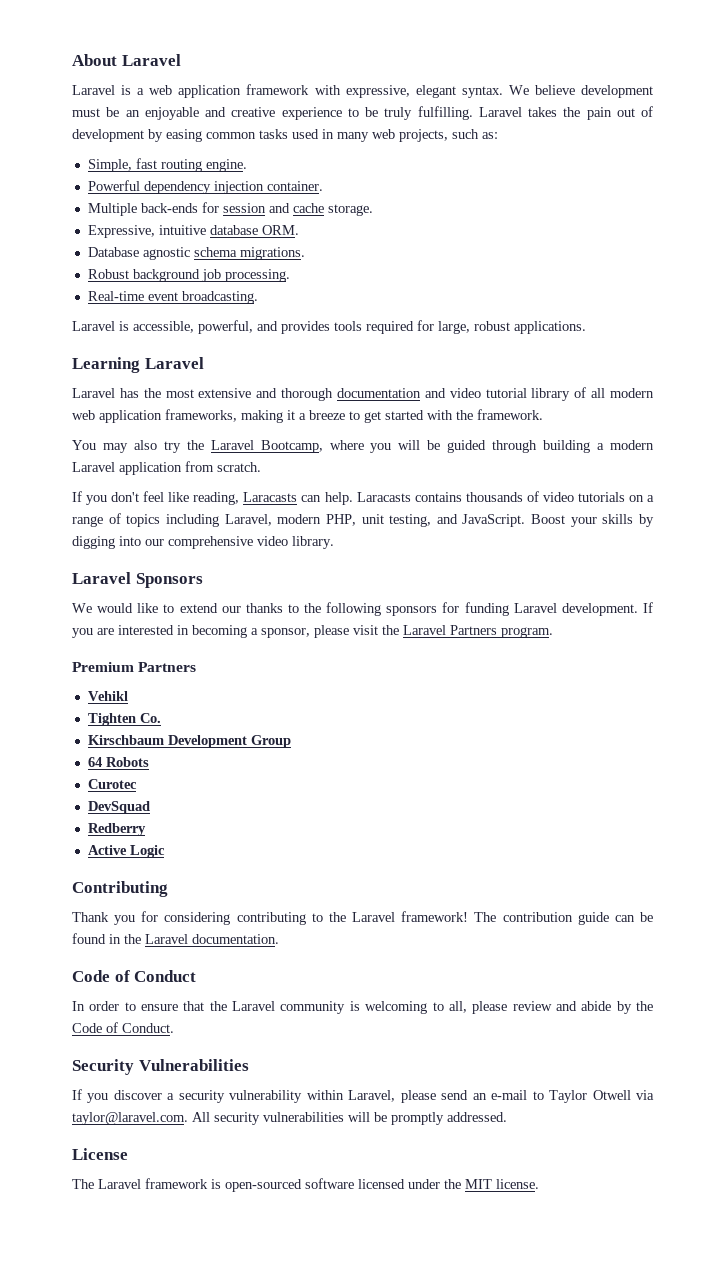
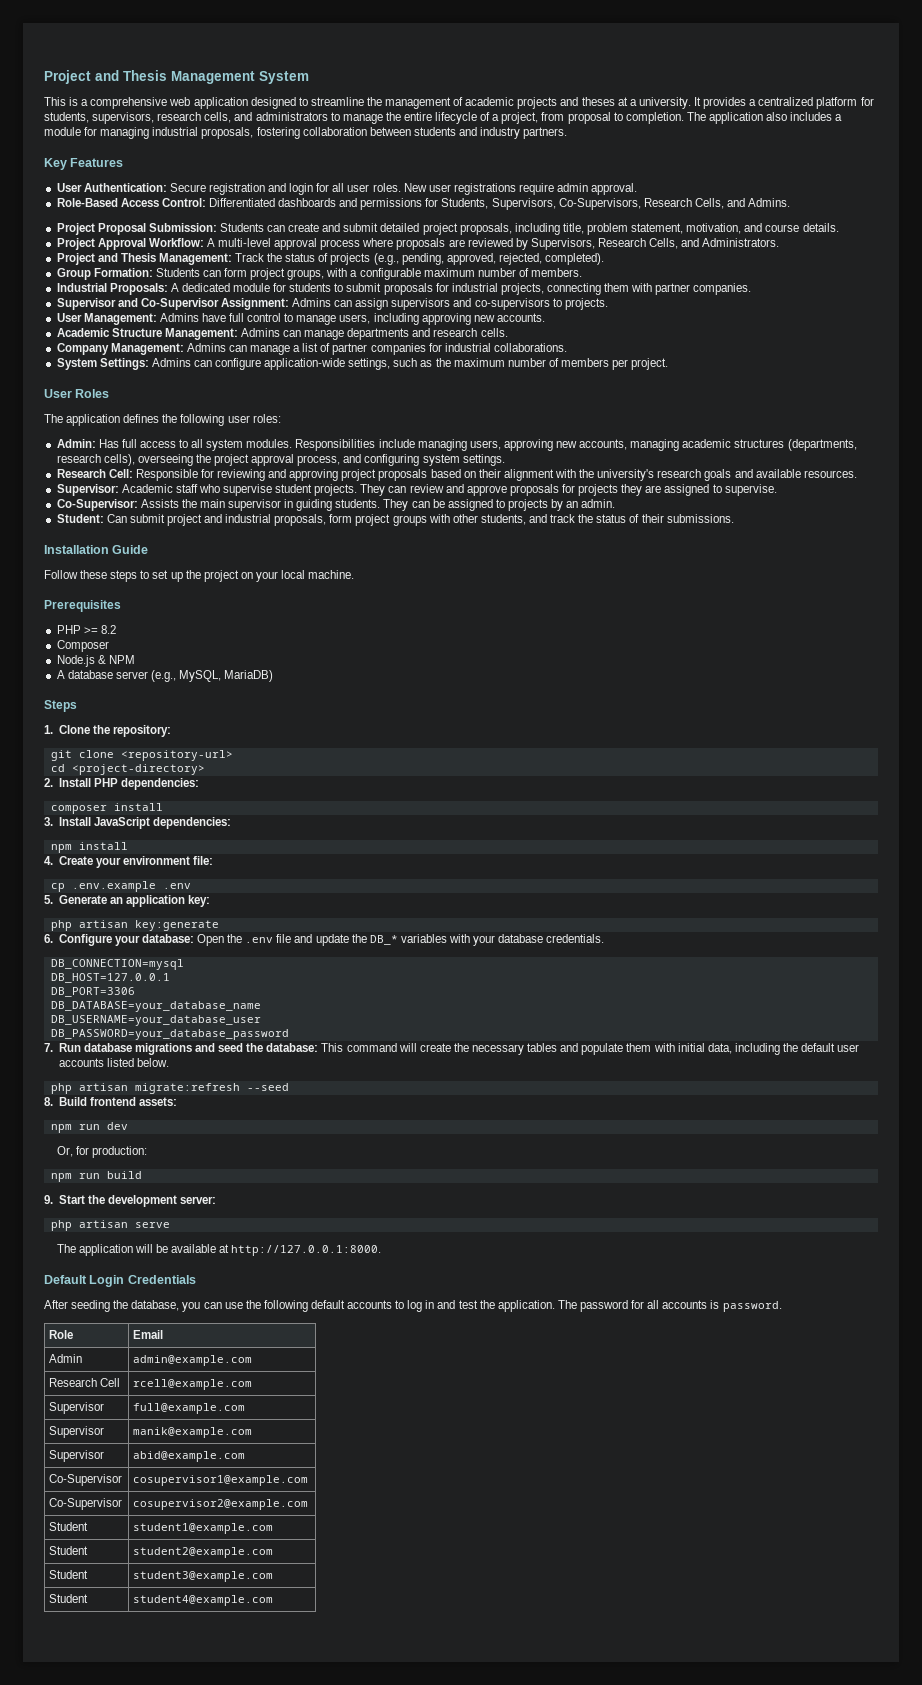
[72,54,181,66] [72,85,115,95] About Laravel // Laravel -> [44,70,309,84] [44,97,66,106] Project and Thesis Management System // This
[149,84,653,98] [72,106,653,120] [72,129,498,142] [87,158,247,172] [87,180,323,194] [87,202,373,216] [87,225,299,238] [87,247,305,260] [87,269,290,282] [87,291,258,304] [72,320,586,334] [72,357,204,373] [72,387,654,401] [72,409,543,423] [72,440,654,453] [72,461,261,475] [72,491,654,505] [72,513,654,527] [72,536,334,549] [72,572,203,588] [72,602,653,616] [72,625,553,638] [72,662,197,672] [87,691,128,701] [87,713,161,726] [87,735,291,748] [87,757,149,767] [87,779,137,789] [87,801,150,814] [87,823,146,836] [87,845,165,858] [72,881,168,897] [72,911,653,925] [72,933,279,944] [72,970,197,982] [72,1001,654,1014] [72,1022,174,1033] [72,1059,249,1075] [72,1089,654,1103] [72,1112,507,1125] [72,1148,128,1160] [72,1178,539,1192] web application framework with expressive, elegant syntax. We believe development must be an enjoyable and creative experience to be truly fulfilling. Laravel takes the pain out of development by easing common tasks used in many web projects, such as: // Simple, fast routing engine. // Powerful dependency injection container. // Multiple back-ends for session and cache storage. // Expressive, intuitive database ORM. // Database agnostic schema migrations. // Robust background job processing. // Real-time event broadcasting. // Laravel is accessible, powerful, and provides tools required for large, robust applications. // Learning Laravel // Laravel has the most extensive and thorough documentation and video tutorial library of all modern web application frameworks, making it a breeze to get started with the framework. // You may also try the Laravel Bootcamp, where you will be guided through building a modern Laravel application from scratch. // If you don't feel like reading, Laracasts can help. Laracasts contains thousands of video tutorials on a range of topics including Laravel, modern PHP, unit testing, and JavaScript. Boost your skills by digging into our comprehensive video library. // Laravel Sponsors // We would like to extend our thanks to the following sponsors for funding Laravel development. If you are interested in becoming a sponsor, please visit the Laravel Partners program. // Premium Partners // Vehikl // Tighten Co. // Kirschbaum Development Group // 64 Robots // Curotec // DevSquad // Redberry // Active Logic // Contributing // Thank you for considering contributing to the Laravel framework! The contribution guide can be found in the Laravel documentation. // Code of Conduct // In order to ensure that the Laravel community is welcoming to all, please review and abide by the Code of Conduct. // Security Vulnerabilities // If you discover a security vulnerability within Laravel, please send an e-mail to Taylor Otwell via taylor@laravel.com. All security vulnerabilities will be promptly addressed. // License // The Laravel framework is open-sourced software licensed under the MIT license. -> [90,97,874,109] [44,112,843,124] [44,127,568,139] [44,158,124,170] [56,183,638,195] [56,198,791,210] [56,223,839,235] [56,238,780,250] [56,253,605,265] [56,268,583,280] [56,283,752,295] [56,298,608,310] [56,313,545,325] [56,328,508,340] [56,343,567,355] [56,358,669,370] [44,389,110,398] [44,414,281,426] [56,439,857,451] [56,454,505,466] [56,469,857,481] [56,484,777,496] [56,499,616,511] [56,514,734,526] [44,545,149,554] [44,570,355,582] [44,600,121,612] [56,625,116,634] [56,640,109,652] [56,655,135,667] [56,670,274,682] [44,700,77,712] [44,725,171,737] [50,750,233,761] [50,764,205,775] [44,778,199,790] [50,803,163,814] [44,817,231,829] [50,842,128,853] [44,856,214,868] [50,881,191,892] [44,895,211,907] [50,920,219,931] [44,934,605,946] [50,959,184,970] [50,973,170,983] [50,987,135,997] [50,1001,261,1012] [50,1015,261,1026] [50,1029,289,1040] [44,1043,860,1055] [58,1058,169,1067] [50,1083,289,1094] [44,1097,177,1106] [50,1122,128,1133] [56,1146,148,1158] [50,1171,142,1182] [44,1195,217,1207] [50,1220,170,1231] [56,1244,382,1256] [44,1275,196,1287] [44,1300,782,1312] [49,1330,74,1339] [133,1330,164,1339] [49,1354,83,1363] [133,1355,253,1366] [49,1378,121,1387] [133,1379,253,1390] [49,1402,105,1414] [133,1403,246,1414] [49,1426,105,1438] [133,1427,253,1438] [49,1450,105,1462] [133,1451,246,1462] [49,1474,123,1486] [133,1475,309,1486] [49,1498,123,1510] [133,1499,309,1510] [49,1522,89,1531] [133,1523,274,1534] [49,1546,89,1555] [133,1547,274,1558] [49,1570,89,1579] [133,1571,274,1582] [49,1594,89,1603] [133,1595,274,1606] comprehensive web application designed to streamline the management of academic projects and theses at a university. It provides a centralized platform for students, supervisors, research cells, and administrators to manage the entire lifecycle of a project, from proposal to completion. The application also includes a module for managing industrial proposals, fostering collaboration between students and industry partners. // Key Features // User Authentication: Secure registration and login for all user roles. New user registrations require admin approval. // Role-Based Access Control: Differentiated dashboards and permissions for Students, Supervisors, Co-Supervisors, Research Cells, and Admins. // Project Proposal Submission: Students can create and submit detailed project proposals, including title, problem statement, motivation, and course details. // Project Approval Workflow: A multi-level approval process where proposals are reviewed by Supervisors, Research Cells, and Administrators. // Project and Thesis Management: Track the status of projects (e.g., pending, approved, rejected, completed). // Group Formation: Students can form project groups, with a configurable maximum number of members. // Industrial Proposals: A dedicated module for students to submit proposals for industrial projects, connecting them with partner companies. // Supervisor and Co-Supervisor Assignment: Admins can assign supervisors and co-supervisors to projects. // User Management: Admins have full control to manage users, including approving new accounts. // Academic Structure Management: Admins can manage departments and research cells. // Company Management: Admins can manage a list of partner companies for industrial collaborations. // System Settings: Admins can configure application-wide settings, such as the maximum number of members per project. // User Roles // The application defines the following user roles: // Admin: Has full access to all system modules. Responsibilities include managing users, approving new accounts, managing academic structures (departments, research cells), overseeing the project approval process, and configuring system settings. // Research Cell: Responsible for reviewing and approving project proposals based on their alignment with the university's research goals and available resources. // Supervisor: Academic staff who supervise student projects. They can review and approve proposals for projects they are assigned to supervise. // Co-Supervisor: Assists the main supervisor in guiding students. They can be assigned to projects by an admin. // Student: Can submit project and industrial proposals, form project groups with other students, and track the status of their submissions. // Installation Guide // Follow these steps to set up the project on your local machine. // Prerequisites // PHP >= 8.2 // Composer // Node.js & NPM // A database server (e.g., MySQL, MariaDB) // Steps // 1. Clone the repository: // git clone <repository-url> // cd <project-directory> // 2. Install PHP dependencies: // composer install // 3. Install JavaScript dependencies: // npm install // 4. Create your environment file: // cp .env.example .env // 5. Generate an application key: // php artisan key:generate // 6. Configure your database: Open the .env file and update the DB_* variables with your database credentials. // DB_CONNECTION=mysql // DB_HOST=127.0.0.1 // DB_PORT=3306 // DB_DATABASE=your_database_name // DB_USERNAME=your_database_user // DB_PASSWORD=your_database_password // 7. Run database migrations and seed the database: This command will create the necessary tables and populate them with initial data, including the default user accounts listed below. // php artisan migrate:refresh --seed // 8. Build frontend assets: // npm run dev // Or, for production: // npm run build // 9. Start the development server: // php artisan serve // The application will be available at http://127.0.0.1:8000. // Default Login Credentials // After seeding the database, you can use the following default accounts to log in and test the application. The password for all accounts is password. // Role | Email // Admin | admin@example.com // Research Cell | rcell@example.com // Supervisor | full@example.com // Supervisor | manik@example.com // Supervisor | abid@example.com // Co-Supervisor | cosupervisor1@example.com // Co-Supervisor | cosupervisor2@example.com // Student | student1@example.com // Student | student2@example.com // Student | student3@example.com // Student | student4@example.com

